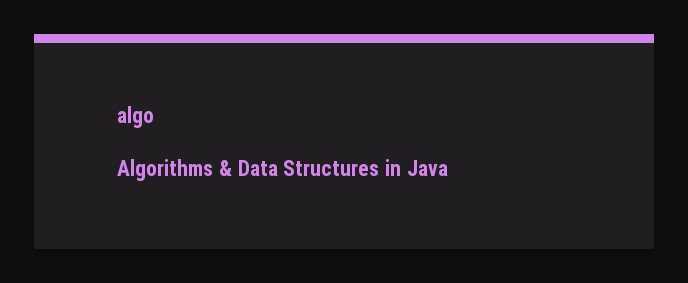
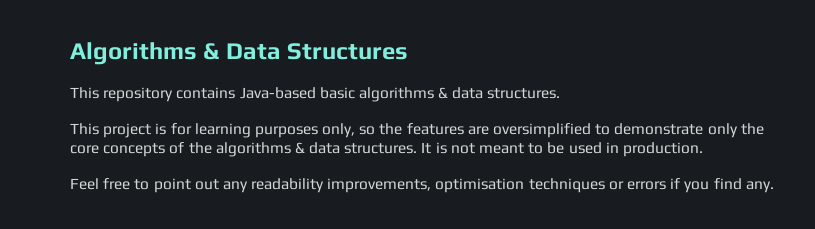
[117,106,154,128] algo // -> (70, 53) none
[385,159,449,176] in Java -> [70,87,561,102] [70,123,764,138] [70,142,703,157] [70,178,774,193] // This repository contains Java-based basic algorithms & data structures. // This project is for learning purposes only, so the features are oversimplified to demonstrate only the core concepts of the algorithms & data structures. It is not meant to be used in production. // Feel free to point out any readability improvements, optimisation techniques or errors if you find any.

